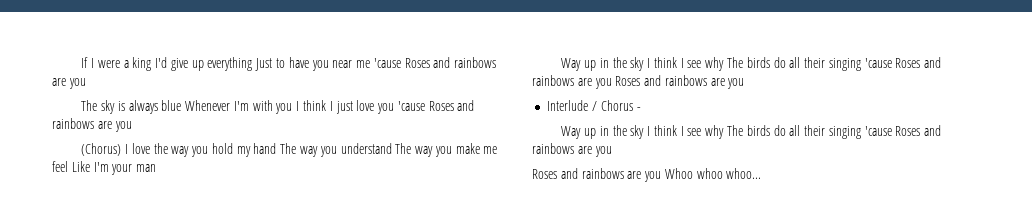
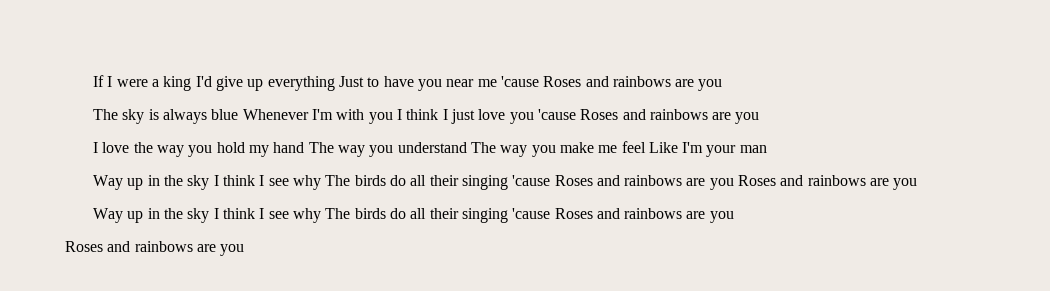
[81,143,122,156] (Chorus) -> (760, 118) none
[547,100,641,111] // Interlude / Chorus - -> (918, 184) none
[664,168,762,179] Whoo whoo whoo... -> (245, 250) none

